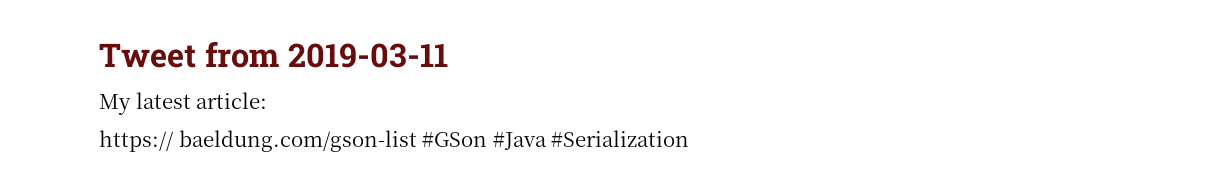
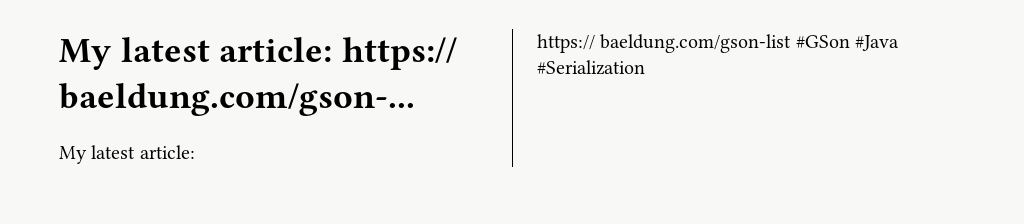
[99,41,448,68] Tweet from 2019-03-11 -> [59,37,458,70] [59,83,415,116] My latest article: https:// baeldung.com/gson-...

